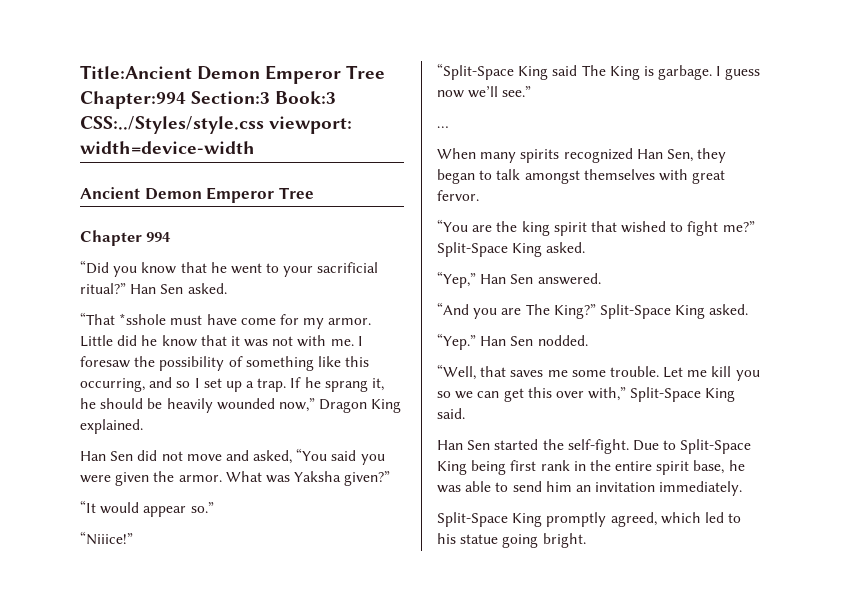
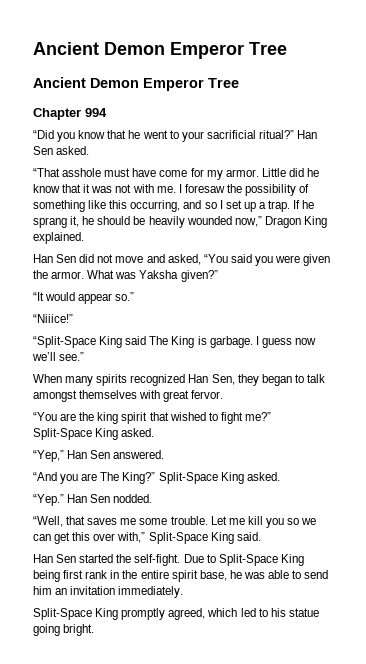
[80,65,386,84] [80,91,337,109] [80,116,353,134] [80,141,255,154] Title:Ancient Demon Emperor Tree Chapter:994 Section:3 Book:3 CSS:../Styles/style.css viewport: width=device-width -> [33,42,287,59] Ancient Demon Emperor Tree
[119,313,167,325] *sshole -> [62,168,102,177] asshole
[437,126,449,128] // … -> (85, 356) none

